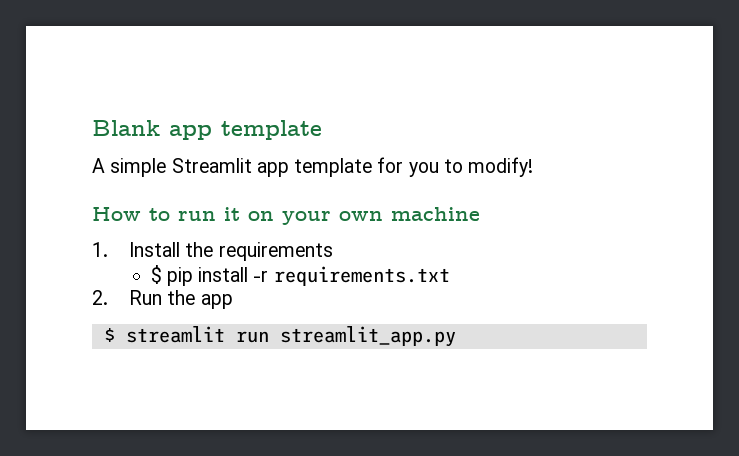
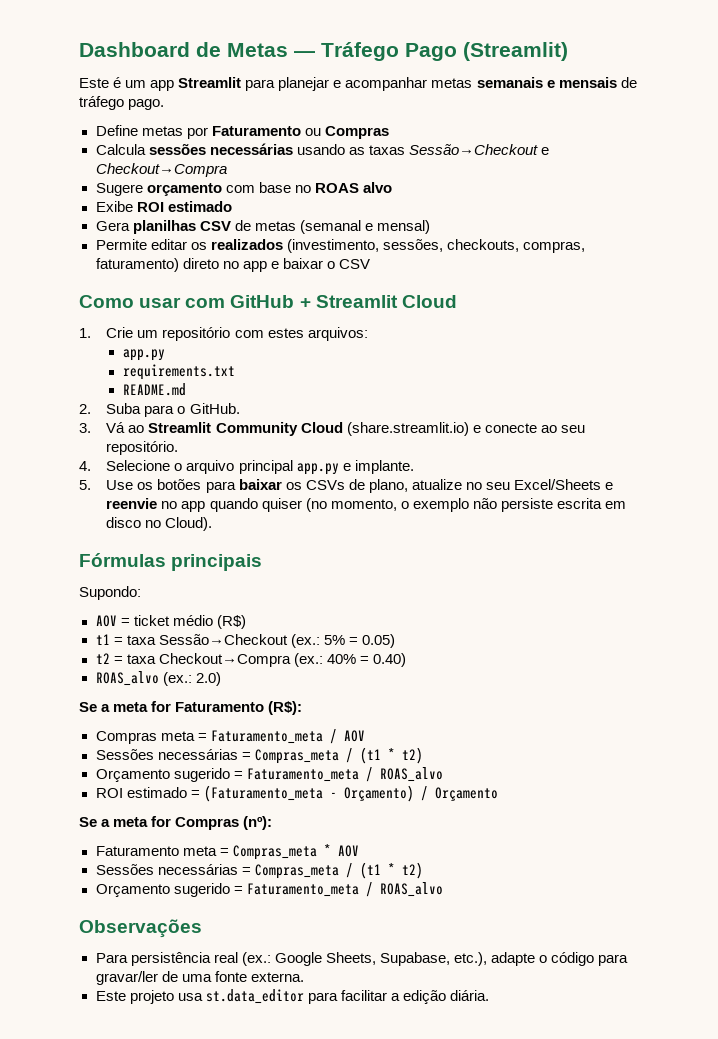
[92,120,322,140] [92,157,534,177] [92,207,480,225] [92,242,333,261] [150,265,269,286] Blank app template // A simple Streamlit app template for you to modify! // How to run it on your own machine // 1. Install the requirements // $ pip install -r -> [79,42,568,61] [79,77,637,91] [79,96,165,110] [95,125,389,139] [95,143,549,155] [95,163,227,177] [95,182,392,196] [95,201,232,212] [95,220,430,234] [95,239,585,253] [95,258,370,272] [79,295,457,308] [79,327,368,341] [122,349,165,361] Dashboard de Metas — Tráfego Pago (Streamlit) // Este é um app Streamlit para planejar e acompanhar metas semanais e mensais de tráfego pago. // Define metas por Faturamento ou Compras // Calcula sessões necessárias usando as taxas Sessão→Checkout e Checkout→Compra // Sugere orçamento com base no ROAS alvo // Exibe ROI estimado // Gera planilhas CSV de metas (semanal e mensal) // Permite editar os realizados (investimento, sessões, checkouts, compras, faturamento) direto no app e baixar o CSV // Como usar com GitHub + Streamlit Cloud // 1. Crie um repositório com estes arquivos: // app.py //
(450, 276) none -> [122,383,186,396] // README.md
[129,290,233,309] [103,326,456,347] Run the app // $ streamlit run streamlit_app.py -> [106,403,240,417] [79,422,585,436] [106,441,179,455] [79,460,414,475] [79,479,614,493] [106,498,626,512] [106,517,213,531] [79,553,263,571] [79,586,141,600] [95,615,246,629] [95,634,395,648] [95,653,406,667] [95,671,221,686] [79,701,303,715] [95,729,365,744] [95,747,423,764] [95,767,443,782] [95,785,498,802] [79,816,273,830] [95,844,359,860] [95,862,423,879] [95,882,443,897] [79,919,202,938] [95,952,629,966] [95,971,304,985] [95,989,489,1004] Suba para o GitHub. // 3. Vá ao Streamlit Community Cloud (share.streamlit.io) e conecte ao seu repositório. // 4. Selecione o arquivo principal app.py e implante. // 5. Use os botões para baixar os CSVs de plano, atualize no seu Excel/Sheets e reenvie no app quando quiser (no momento, o exemplo não persiste escrita em disco no Cloud). // Fórmulas principais // Supondo: // AOV = ticket médio (R$) // t1 = taxa Sessão→Checkout (ex.: 5% = 0.05) // t2 = taxa Checkout→Compra (ex.: 40% = 0.40) // ROAS_alvo (ex.: 2.0) // Se a meta for Faturamento (R$): // Compras meta = Faturamento_meta / AOV // Sessões necessárias = Compras_meta / (t1 * t2) // Orçamento sugerido = Faturamento_meta / ROAS_alvo // ROI estimado = (Faturamento_meta - Orçamento) / Orçamento // Se a meta for Compras (nº): // Faturamento meta = Compras_meta * AOV // Sessões necessárias = Compras_meta / (t1 * t2) // Orçamento sugerido = Faturamento_meta / ROAS_alvo // Observações // Para persistência real (ex.: Google Sheets, Supabase, etc.), adapte o código para gravar/ler de uma fonte externa. // Este projeto usa st.data_editor para facilitar a edição diária.

